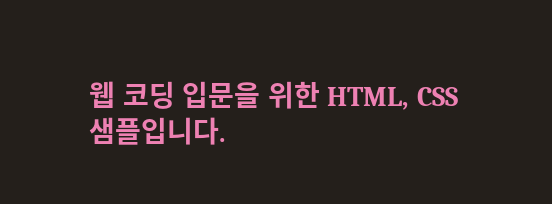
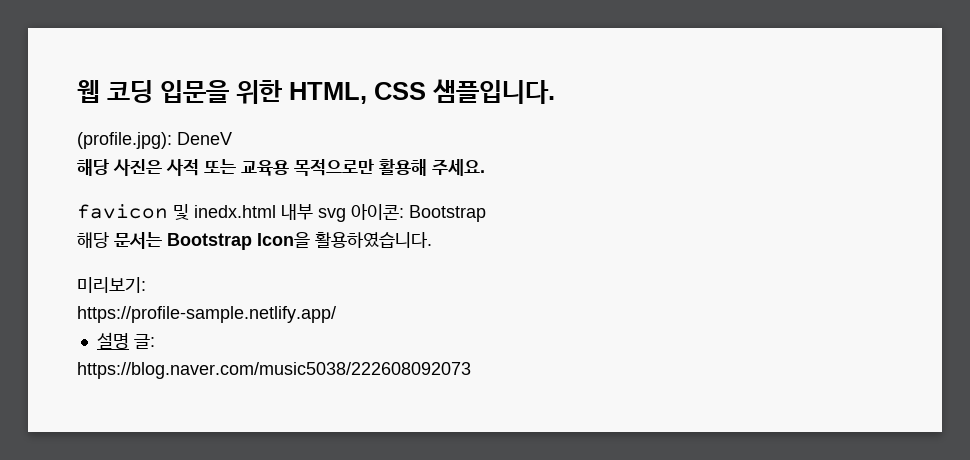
(225, 131) none -> [77,132,232,149] [77,159,485,176] [77,204,486,222] [77,232,432,250] [77,277,146,293] [77,306,336,323] [96,332,155,349] [77,362,471,379] // (profile.jpg): DeneV // 해당 사진은 사적 또는 교육용 목적으로만 활용해 주세요. // favicon 및 inedx.html 내부 svg 아이콘: Bootstrap // 해당 문서는 Bootstrap Icon을 활용하였습니다. // 미리보기: // https://profile-sample.netlify.app/ // 설명 글: // https://blog.naver.com/music5038/222608092073

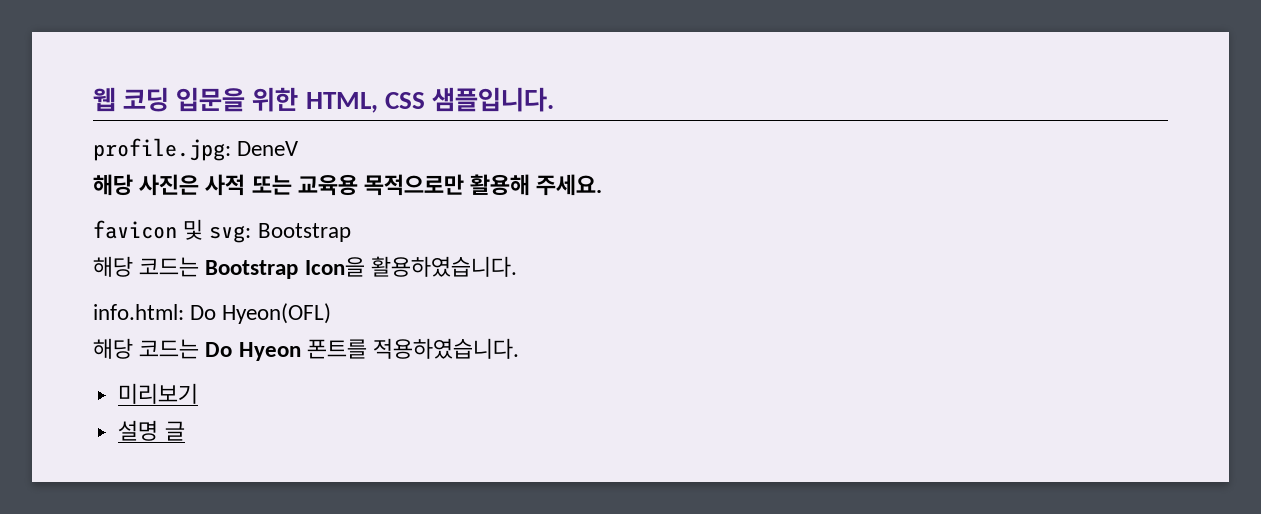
[77,132,172,149] (profile.jpg): -> [93,138,231,161] profile.jpg:
[194,204,404,222] inedx.html 내부 svg 아이콘: -> [209,225,252,243] svg:
[114,232,162,249] 문서는 -> [139,257,200,277] 코드는
[77,277,146,293] [77,306,336,323] 미리보기: // https://profile-sample.netlify.app/ -> [93,303,332,324] [93,338,520,361] [118,383,199,404] info.html: Do Hyeon(OFL) // 해당 코드는 Do Hyeon 폰트를 적용하였습니다. // 미리보기
[133,334,155,349] [77,362,471,379] 글: // https://blog.naver.com/music5038/222608092073 -> [164,421,185,441] 글

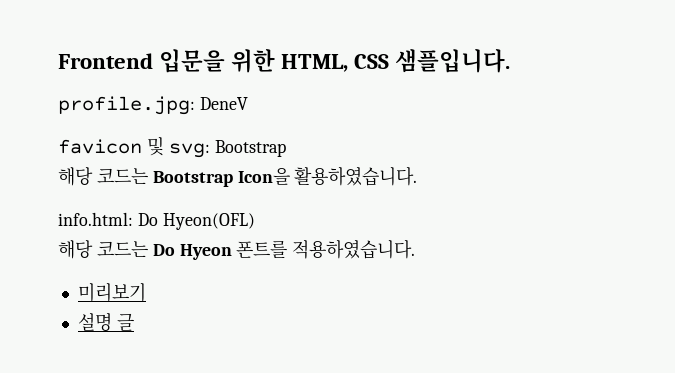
[93,87,170,112] 웹 코딩 -> [58,53,153,69] Frontend
[93,174,603,196] // 해당 사진은 사적 또는 교육용 목적으로만 활용해 주세요. -> (248, 103) none

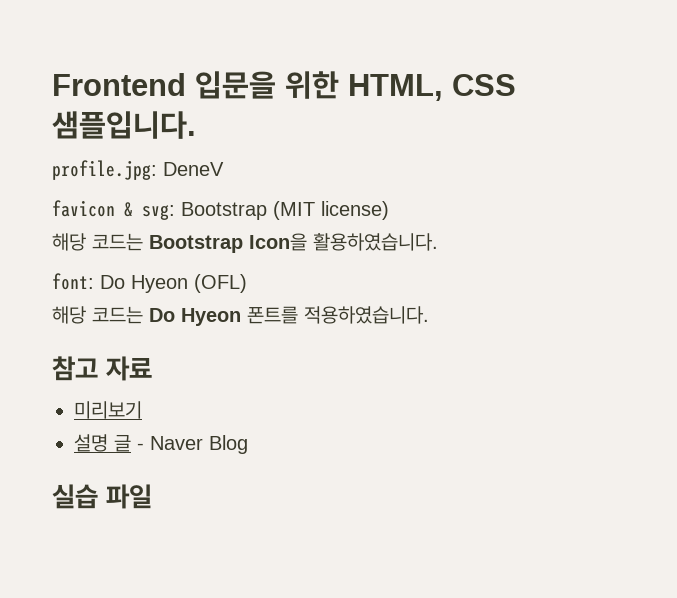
[146,137,164,156] 및 -> [124,202,133,217] &
(286, 148) none -> [273,201,389,220] (MIT license)
[58,212,255,230] info.html: Do Hyeon(OFL) -> [52,273,247,293] font: Do Hyeon (OFL)
(416, 249) none -> [52,356,152,381] // 참고 자료
(134, 322) none -> [137,435,248,454] [52,484,152,509] - Naver Blog // 실습 파일

